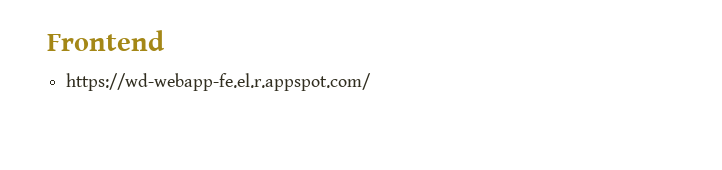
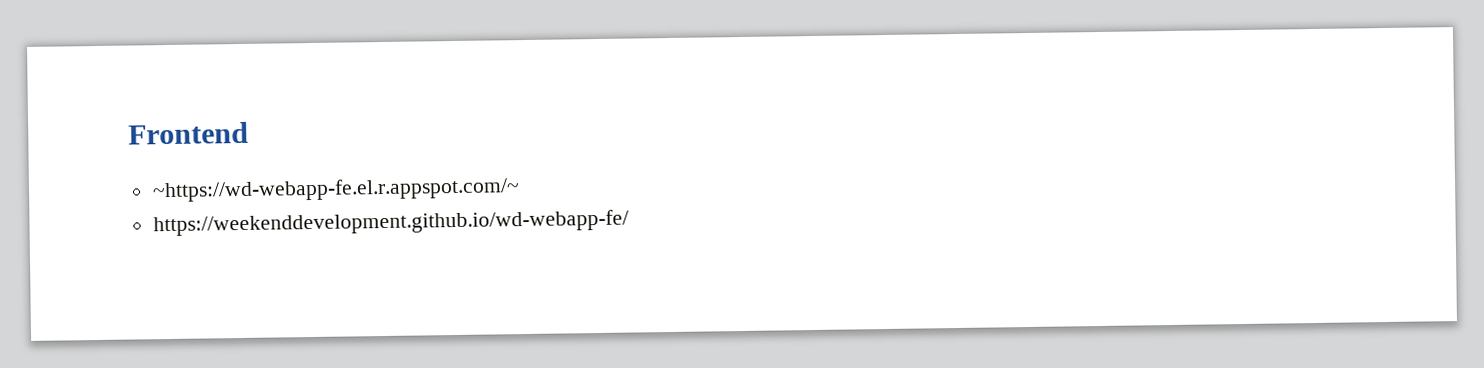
[66,73,372,91] https://wd-webapp-fe.el.r.appspot.com/ -> [151,177,520,203] [152,209,629,237] ~https://wd-webapp-fe.el.r.appspot.com/~ // https://weekenddevelopment.github.io/wd-webapp-fe/

